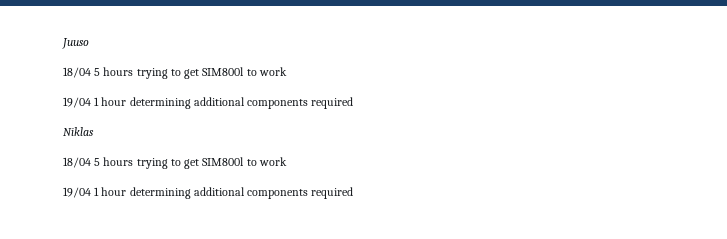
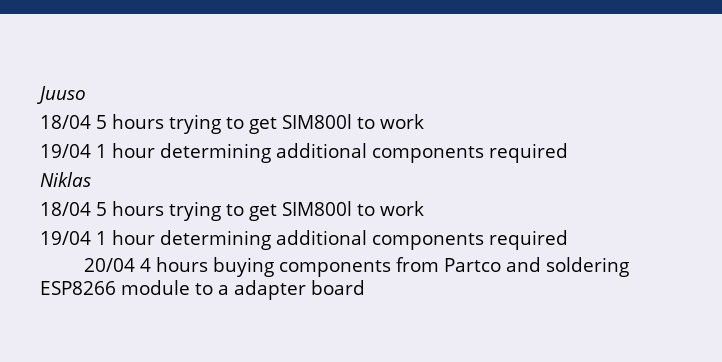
(354, 193) none -> [83,257,629,277] [40,280,365,300] // 20/04 4 hours buying components from Partco and soldering ESP8266 module to a adapter board

